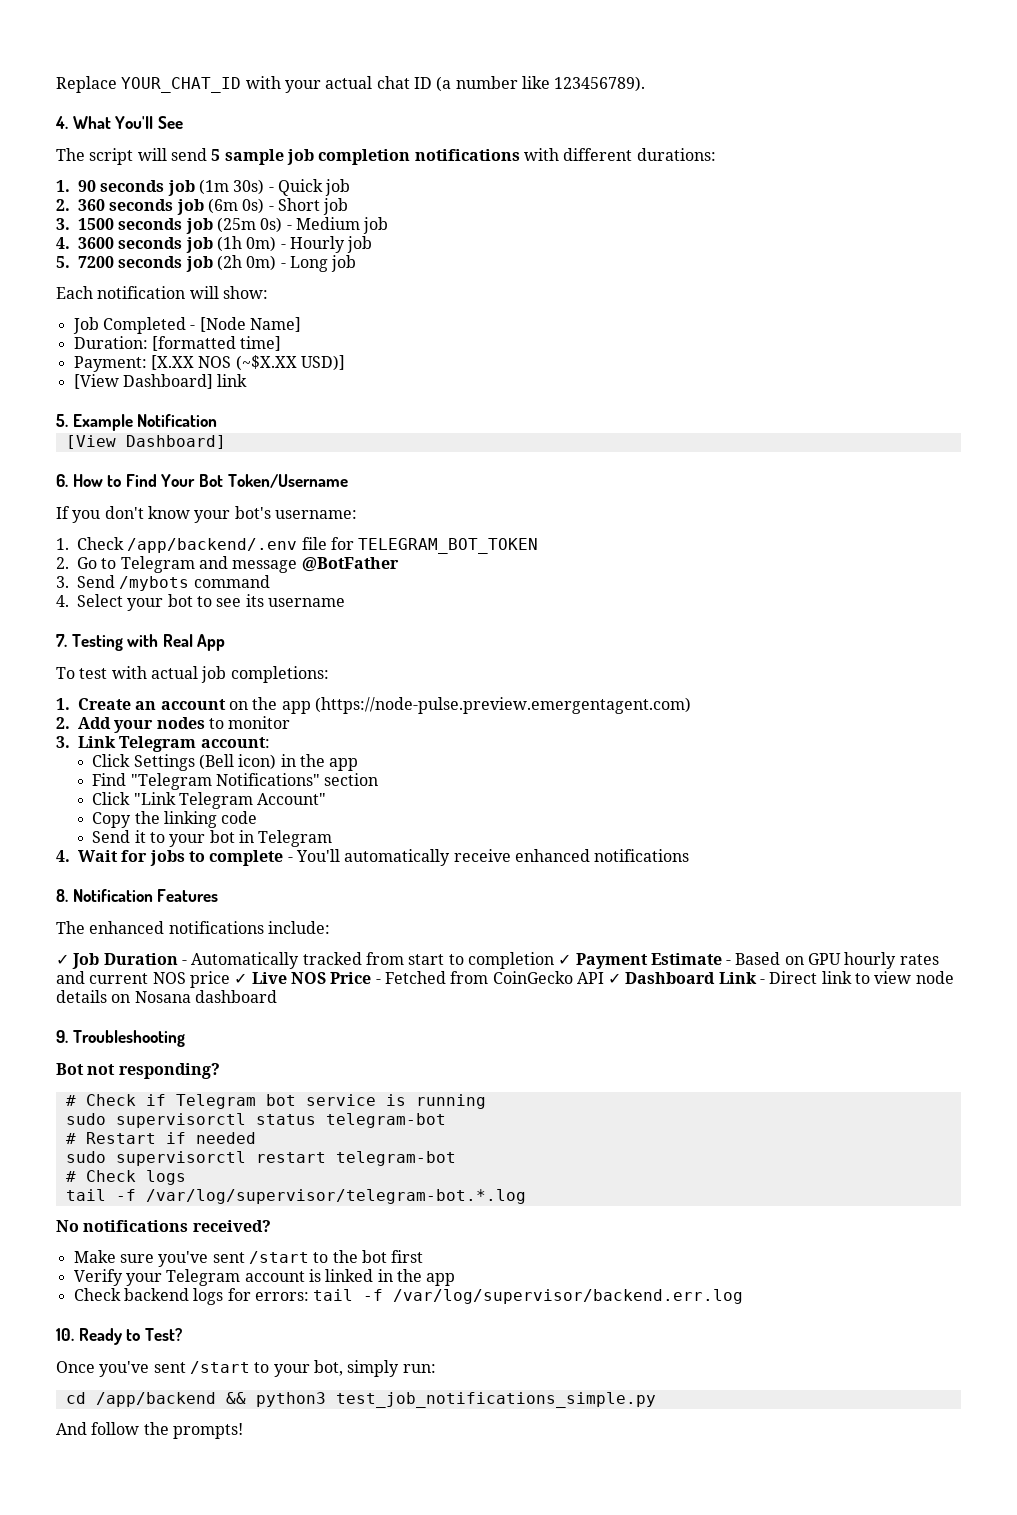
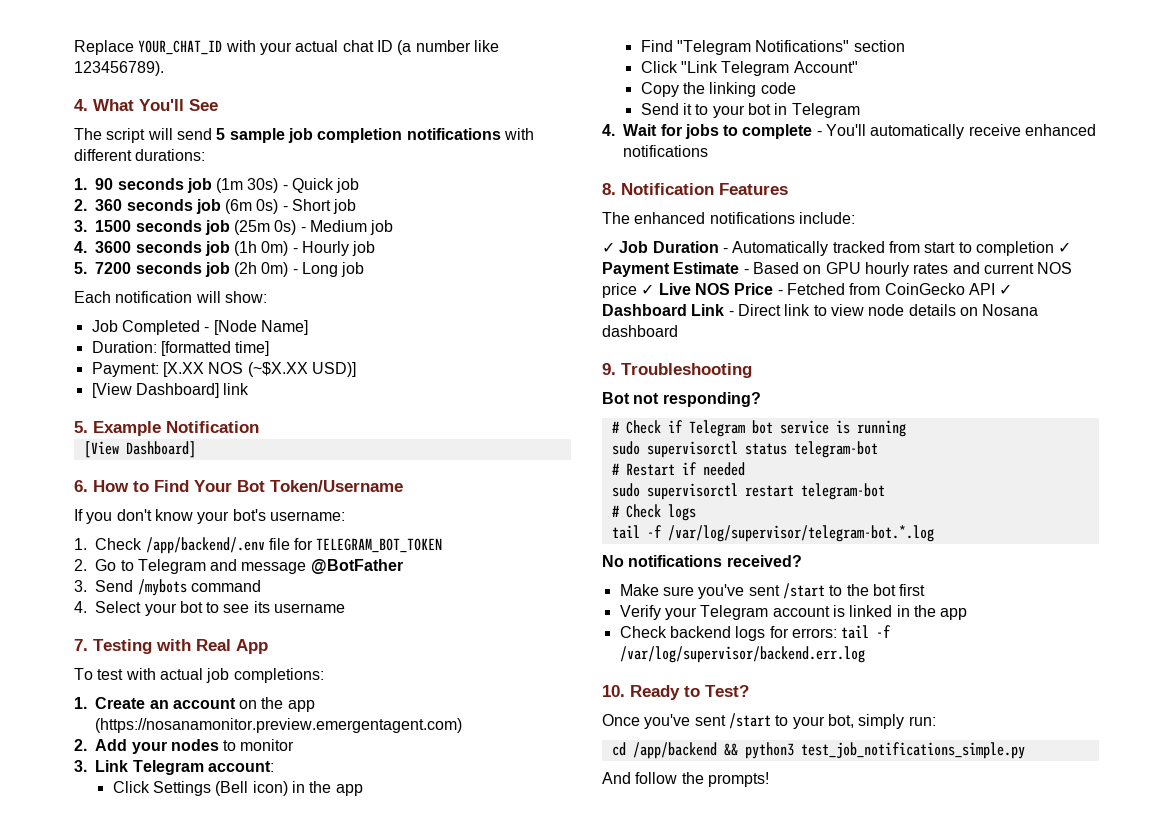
[314,697,691,714] (https://node-pulse.preview.emergentagent.com) -> [95,718,463,733] (https://nosanamonitor.preview.emergentagent.com)

